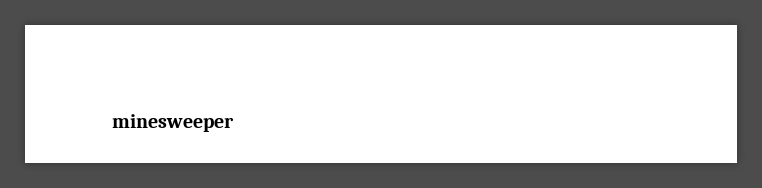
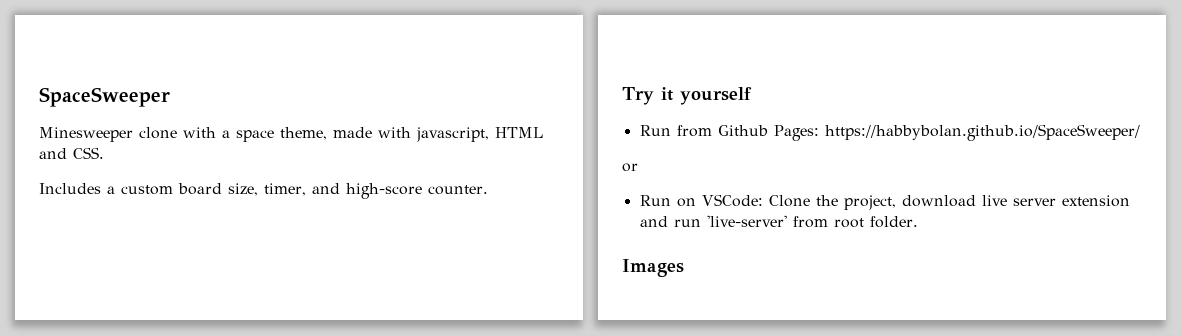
[112,114,234,132] minesweeper -> [39,87,170,107] [39,127,543,142] [39,147,104,159] [39,183,488,199] [622,87,752,105] [639,124,1140,141] [622,163,638,172] [639,194,1130,210] [639,215,918,228] [622,259,684,277] SpaceSweeper // Minesweeper clone with a space theme, made with javascript, HTML and CSS. // Includes a custom board size, timer, and high-score counter. // Try it yourself // Run from Github Pages: https://habbybolan.github.io/SpaceSweeper/ // or // Run on VSCode: Clone the project, download live server extension and run 'live-server' from root folder. // Images

